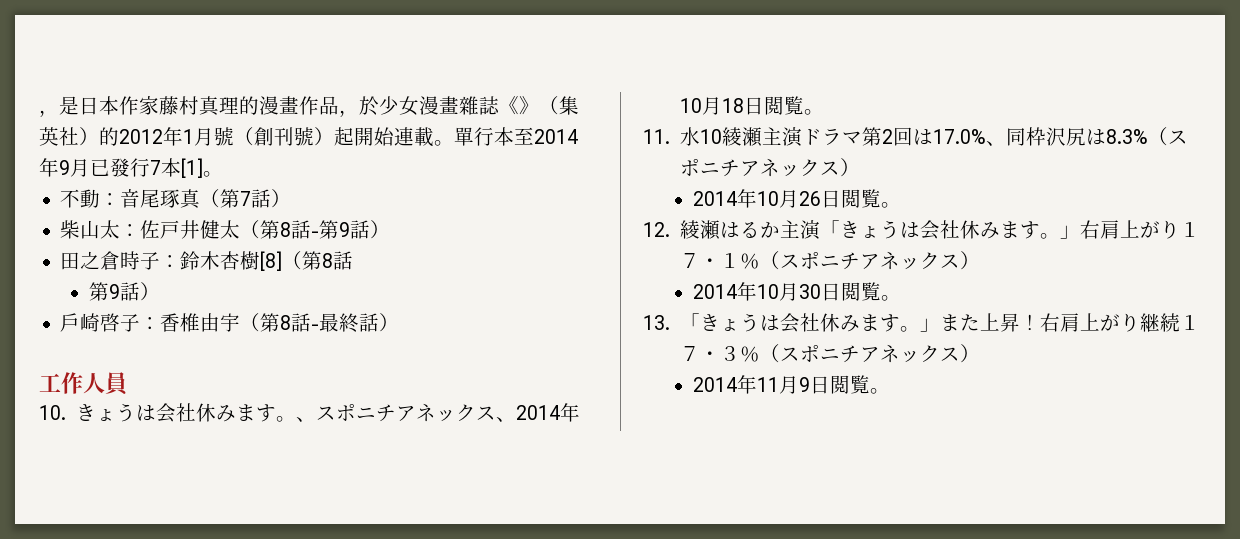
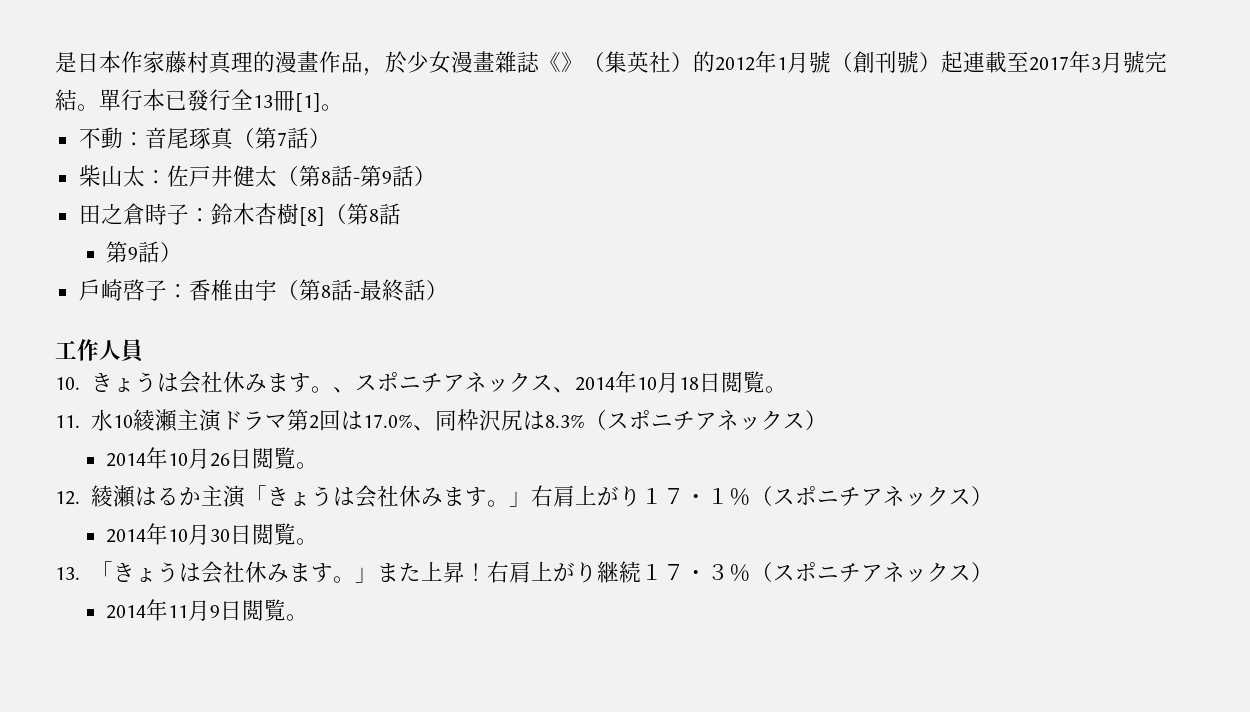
[39,110,59,117] ， -> (55, 62) none
[354,127,578,147] [39,158,181,177] 開始連載。單行本至2014年9月已發行7本 -> [963,51,1167,73] [55,89,295,111] 連載至2017年3月號完結。單行本已發行全13冊

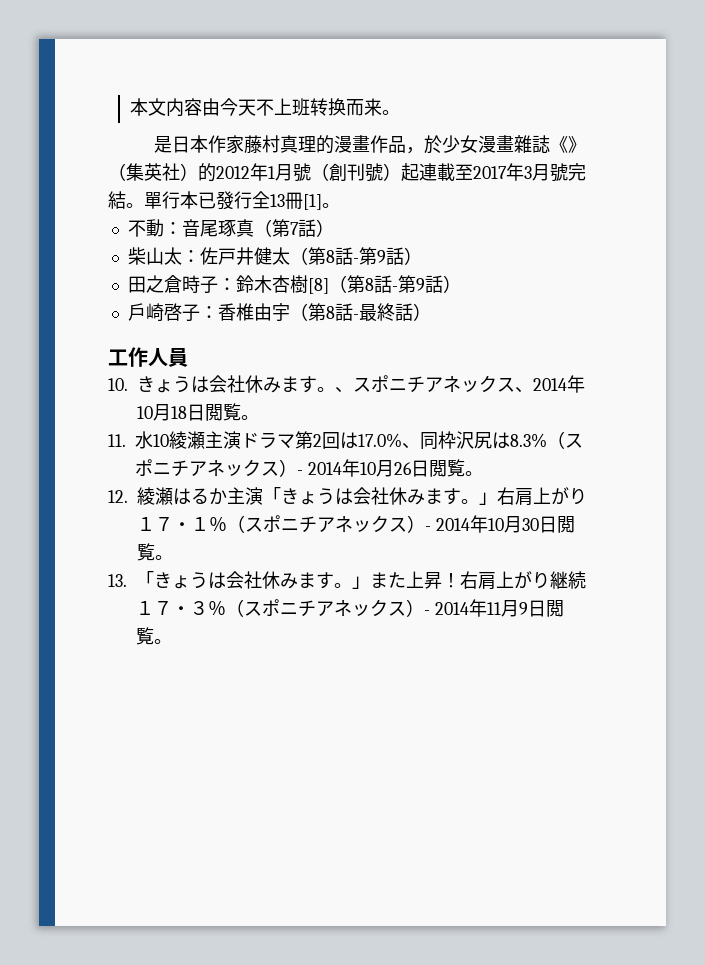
(55, 62) none -> [130,98,401,117] 本文内容由今天不上班转换而来。 //
(401, 214) // -> [391,286,398,291] -
(827, 420) // -> [297,470,303,475] -
(993, 496) // -> [425,526,431,531] -
(993, 572) // -> [424,610,430,615] -

